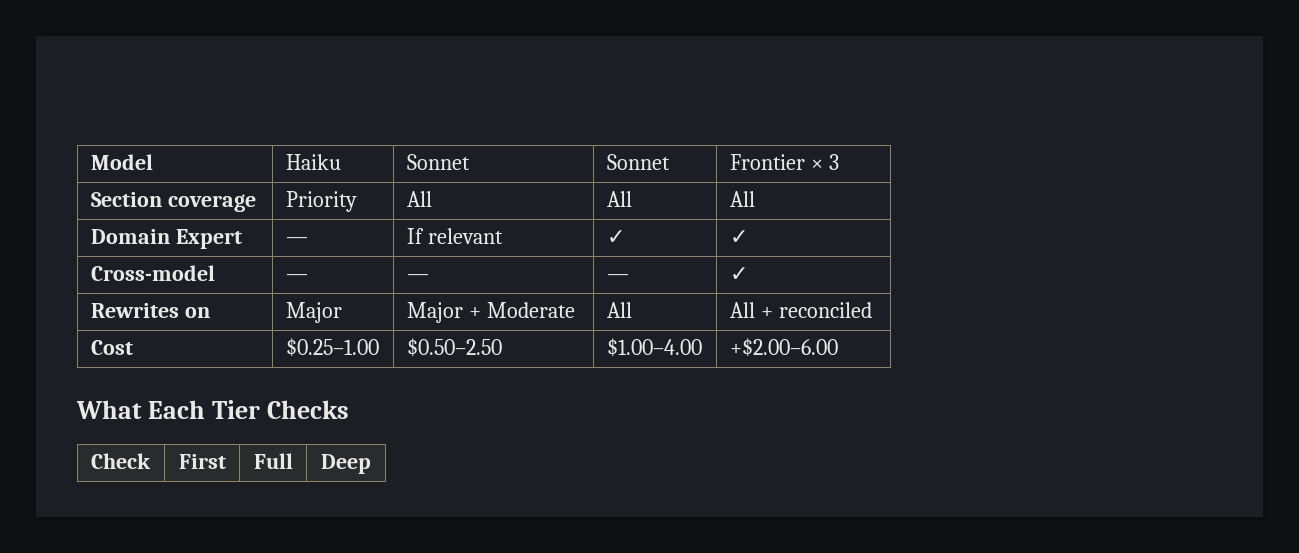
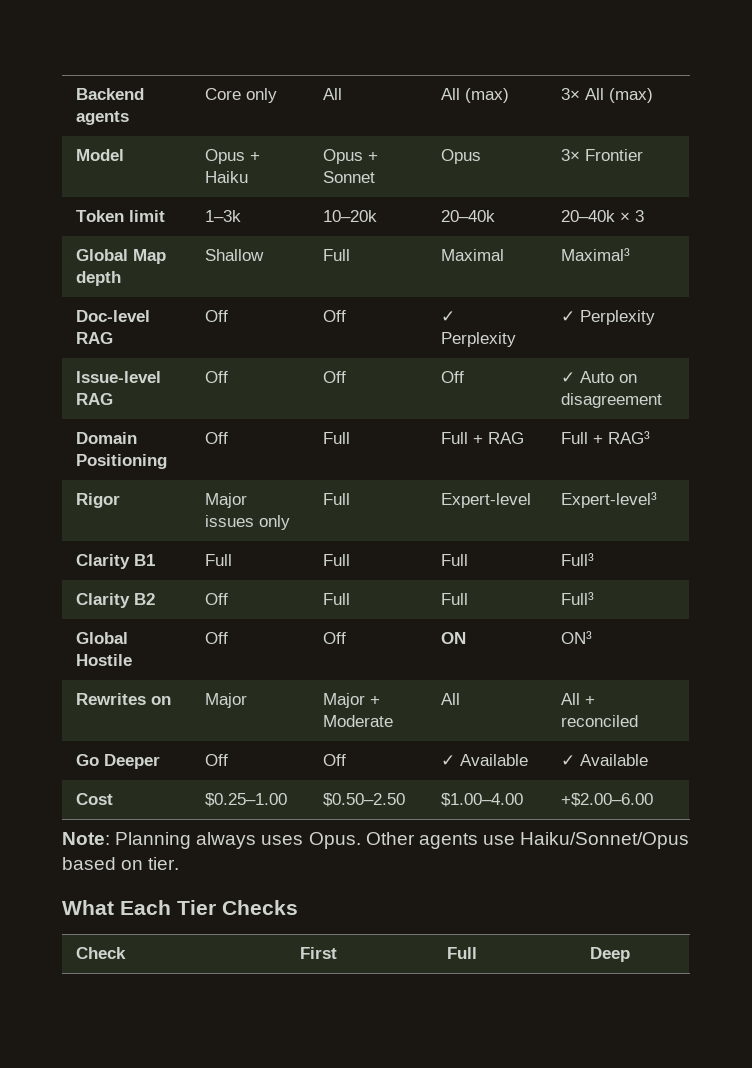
[90,154,153,170] [285,154,341,170] [406,154,470,170] [606,154,670,170] [729,154,839,170] [90,192,256,212] [285,191,357,212] [406,191,432,207] [606,191,632,207] [729,191,755,207] [90,229,242,249] [285,237,308,244] [406,228,503,244] [606,230,625,244] [729,230,748,244] [90,265,215,281] [285,274,308,281] [406,274,429,281] [606,274,629,281] [729,267,748,281] Model | Haiku | Sonnet | Sonnet | Frontier × 3 // Section coverage | Priority | All | All | All // Domain Expert | — | If relevant | ✓ | ✓ // Cross-model | — | — | — | ✓ -> [75,88,144,100] [75,111,129,125] [204,88,277,103] [322,88,342,100] [440,88,509,103] [560,88,653,103] [75,149,124,161] [204,149,260,164] [204,171,248,183] [322,149,378,164] [322,171,375,183] [440,149,481,164] [560,149,643,161] [75,210,165,222] [204,210,241,222] [322,210,377,222] [440,210,495,222] [560,210,644,222] [75,249,166,264] [75,271,121,286] [204,249,264,261] [322,249,350,261] [440,249,504,261] [560,248,630,261] [75,310,150,322] [75,332,113,344] [204,310,228,322] [322,310,346,322] [440,311,455,322] [440,332,516,347] [560,310,655,325] [75,371,161,383] [75,393,113,405] [204,371,228,383] [322,371,346,383] [440,371,464,383] [560,371,637,383] [560,393,662,408] [75,432,137,444] [75,454,167,469] [204,432,228,444] [322,432,350,444] [440,432,524,444] [560,431,650,444] [75,493,120,508] [204,493,247,508] [204,515,290,530] [322,493,350,505] [440,493,531,508] [560,492,657,508] [75,554,155,569] [204,554,232,566] [322,554,350,566] [440,554,468,566] [560,553,594,566] [75,593,155,608] [204,593,228,605] [322,593,350,605] [440,593,468,605] [560,592,594,605] [75,632,128,644] [75,654,132,666] [204,632,228,644] [322,632,346,644] [440,632,466,644] [560,631,592,644] Backend agents | Core only | All | All (max) | 3× All (max) // Model | Opus + Haiku | Opus + Sonnet | Opus | 3× Frontier // Token limit | 1–3k | 10–20k | 20–40k | 20–40k × 3 // Global Map depth | Shallow | Full | Maximal | Maximal³ // Doc-level RAG | Off | Off | ✓ Perplexity | ✓ Perplexity // Issue-level RAG | Off | Off | Off | ✓ Auto on disagreement // Domain Positioning | Off | Full | Full + RAG | Full + RAG³ // Rigor | Major issues only | Full | Expert-level | Expert-level³ // Clarity B1 | Full | Full | Full | Full³ // Clarity B2 | Off | Full | Full | Full³ // Global Hostile | Off | Off | ON | ON³
(872, 310) none -> [75,754,160,769] [204,754,228,766] [322,754,346,766] [440,754,528,766] [560,754,648,766] // Go Deeper | Off | Off | ✓ Available | ✓ Available
(838, 347) none -> [62,832,690,849] [62,857,180,870] // Note: Planning always uses Opus. Other agents use Haiku/Sonnet/Opus based on tier.

